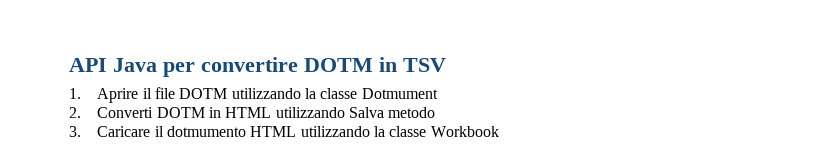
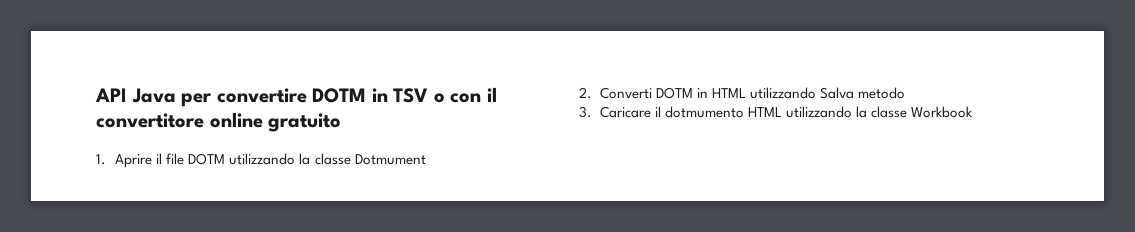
(446, 65) none -> [433,87,497,103] [96,112,342,132] o con il convertitore online gratuito

